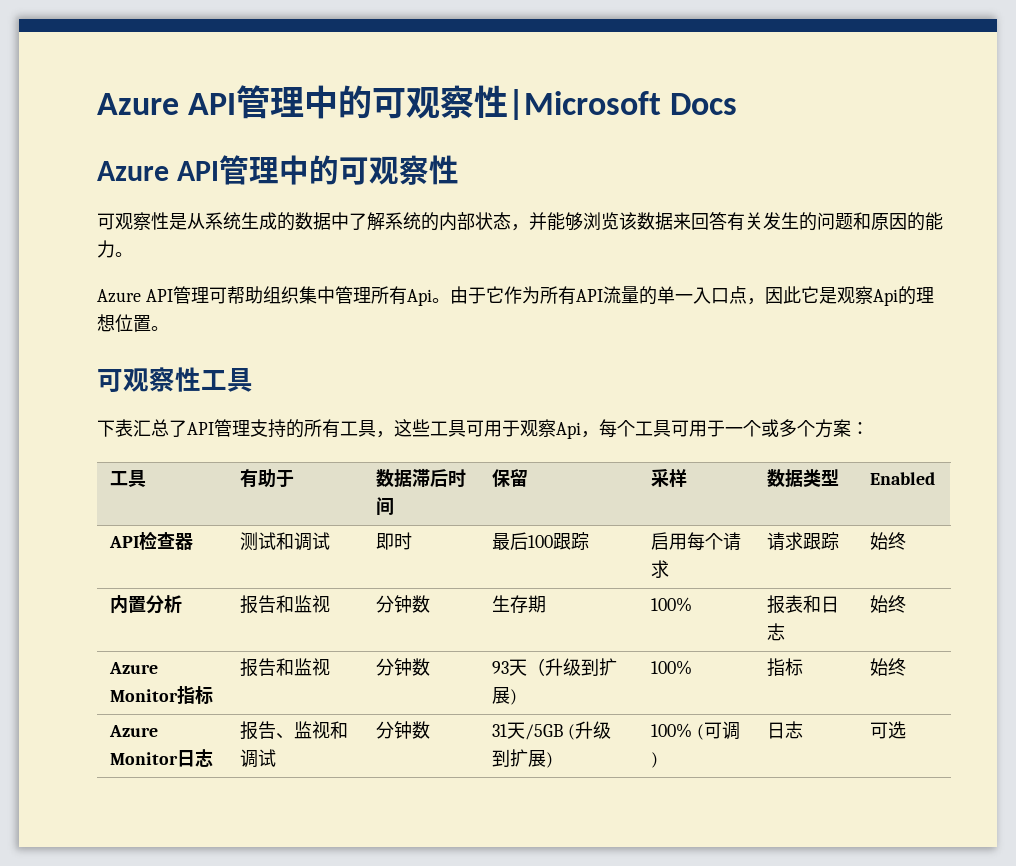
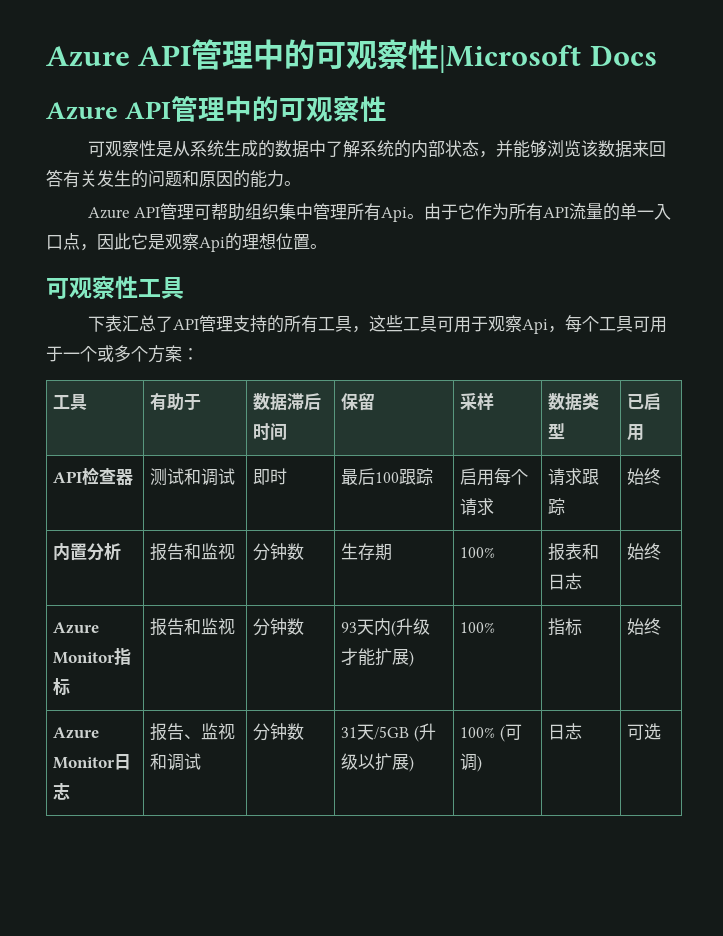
[870,472,936,485] Enabled -> [627,393,662,410] [627,424,645,441] 已启用
[527,658,600,676] （升级到 -> [374,618,431,637] [341,648,376,666] 内(升级才能
[492,749,511,767] 到 -> [358,754,376,769] 以

